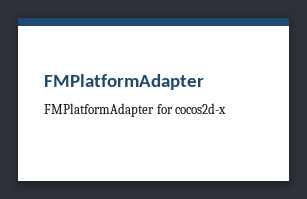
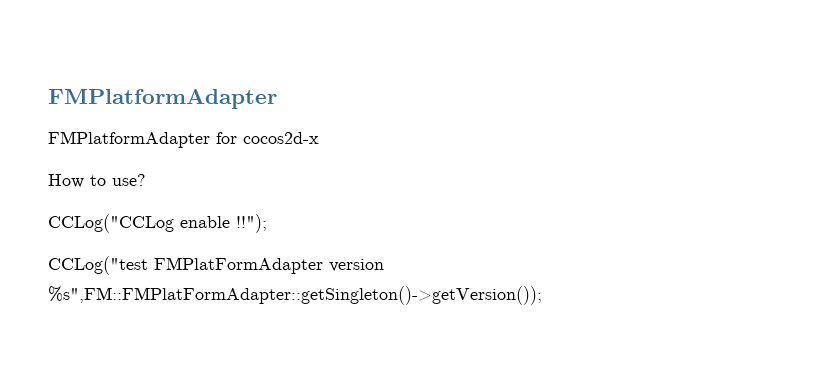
(227, 108) none -> [48,174,146,188] [48,214,267,233] [48,256,384,275] [48,286,542,305] // How to use? // CCLog("CCLog enable !!"); // CCLog("test FMPlatFormAdapter version %s",FM::FMPlatFormAdapter::getSingleton()->getVersion());

